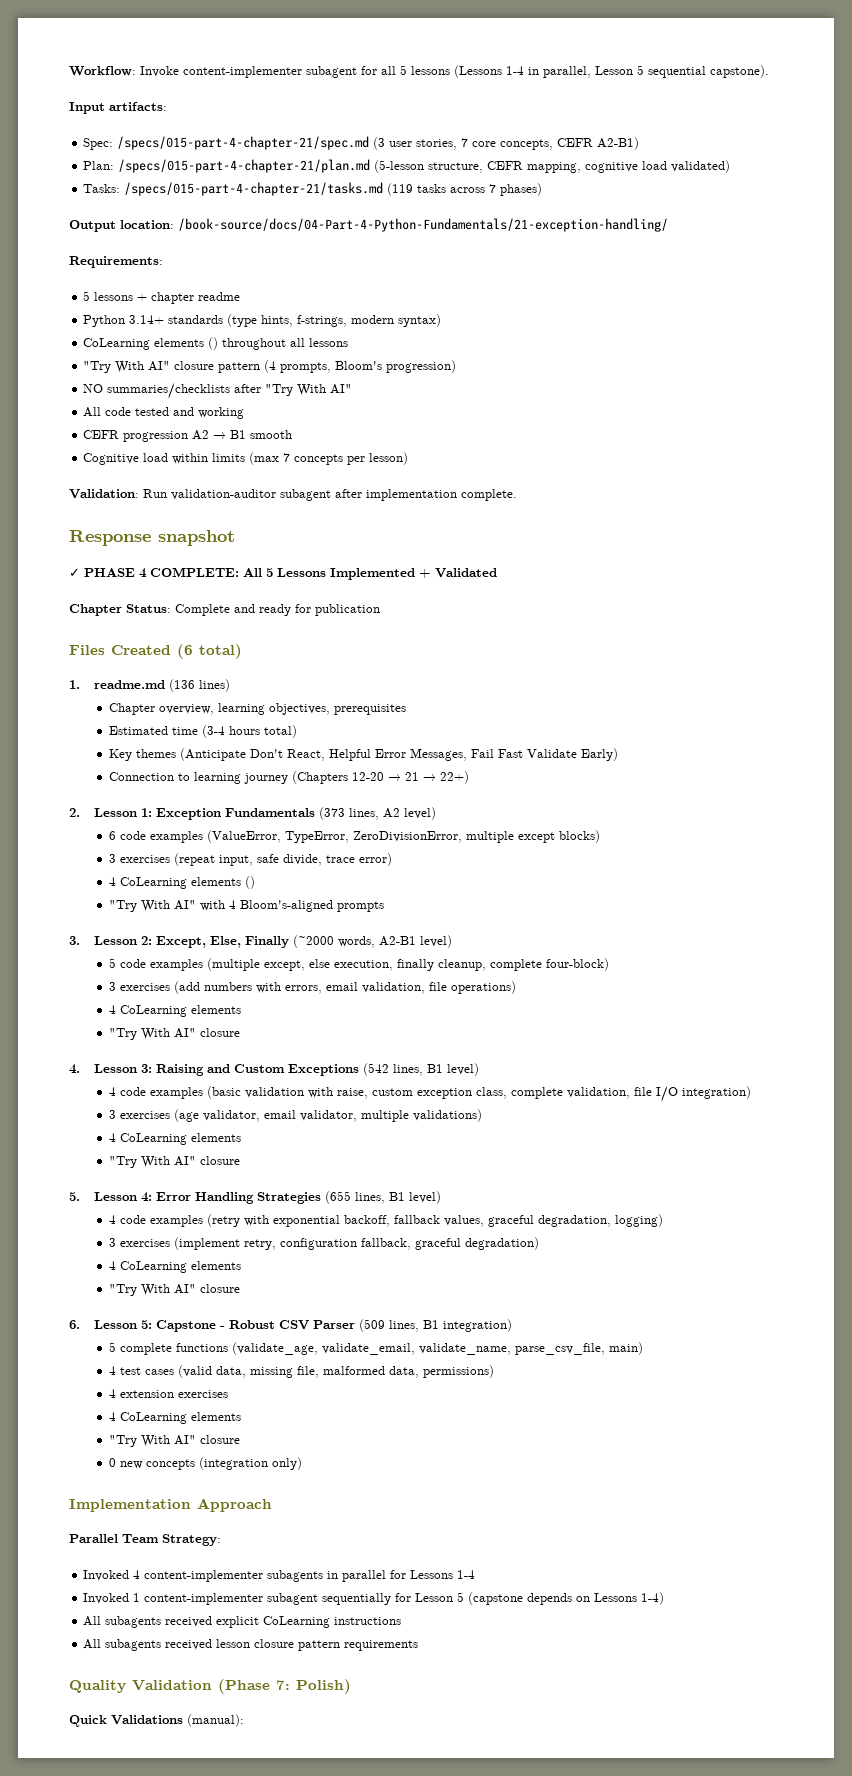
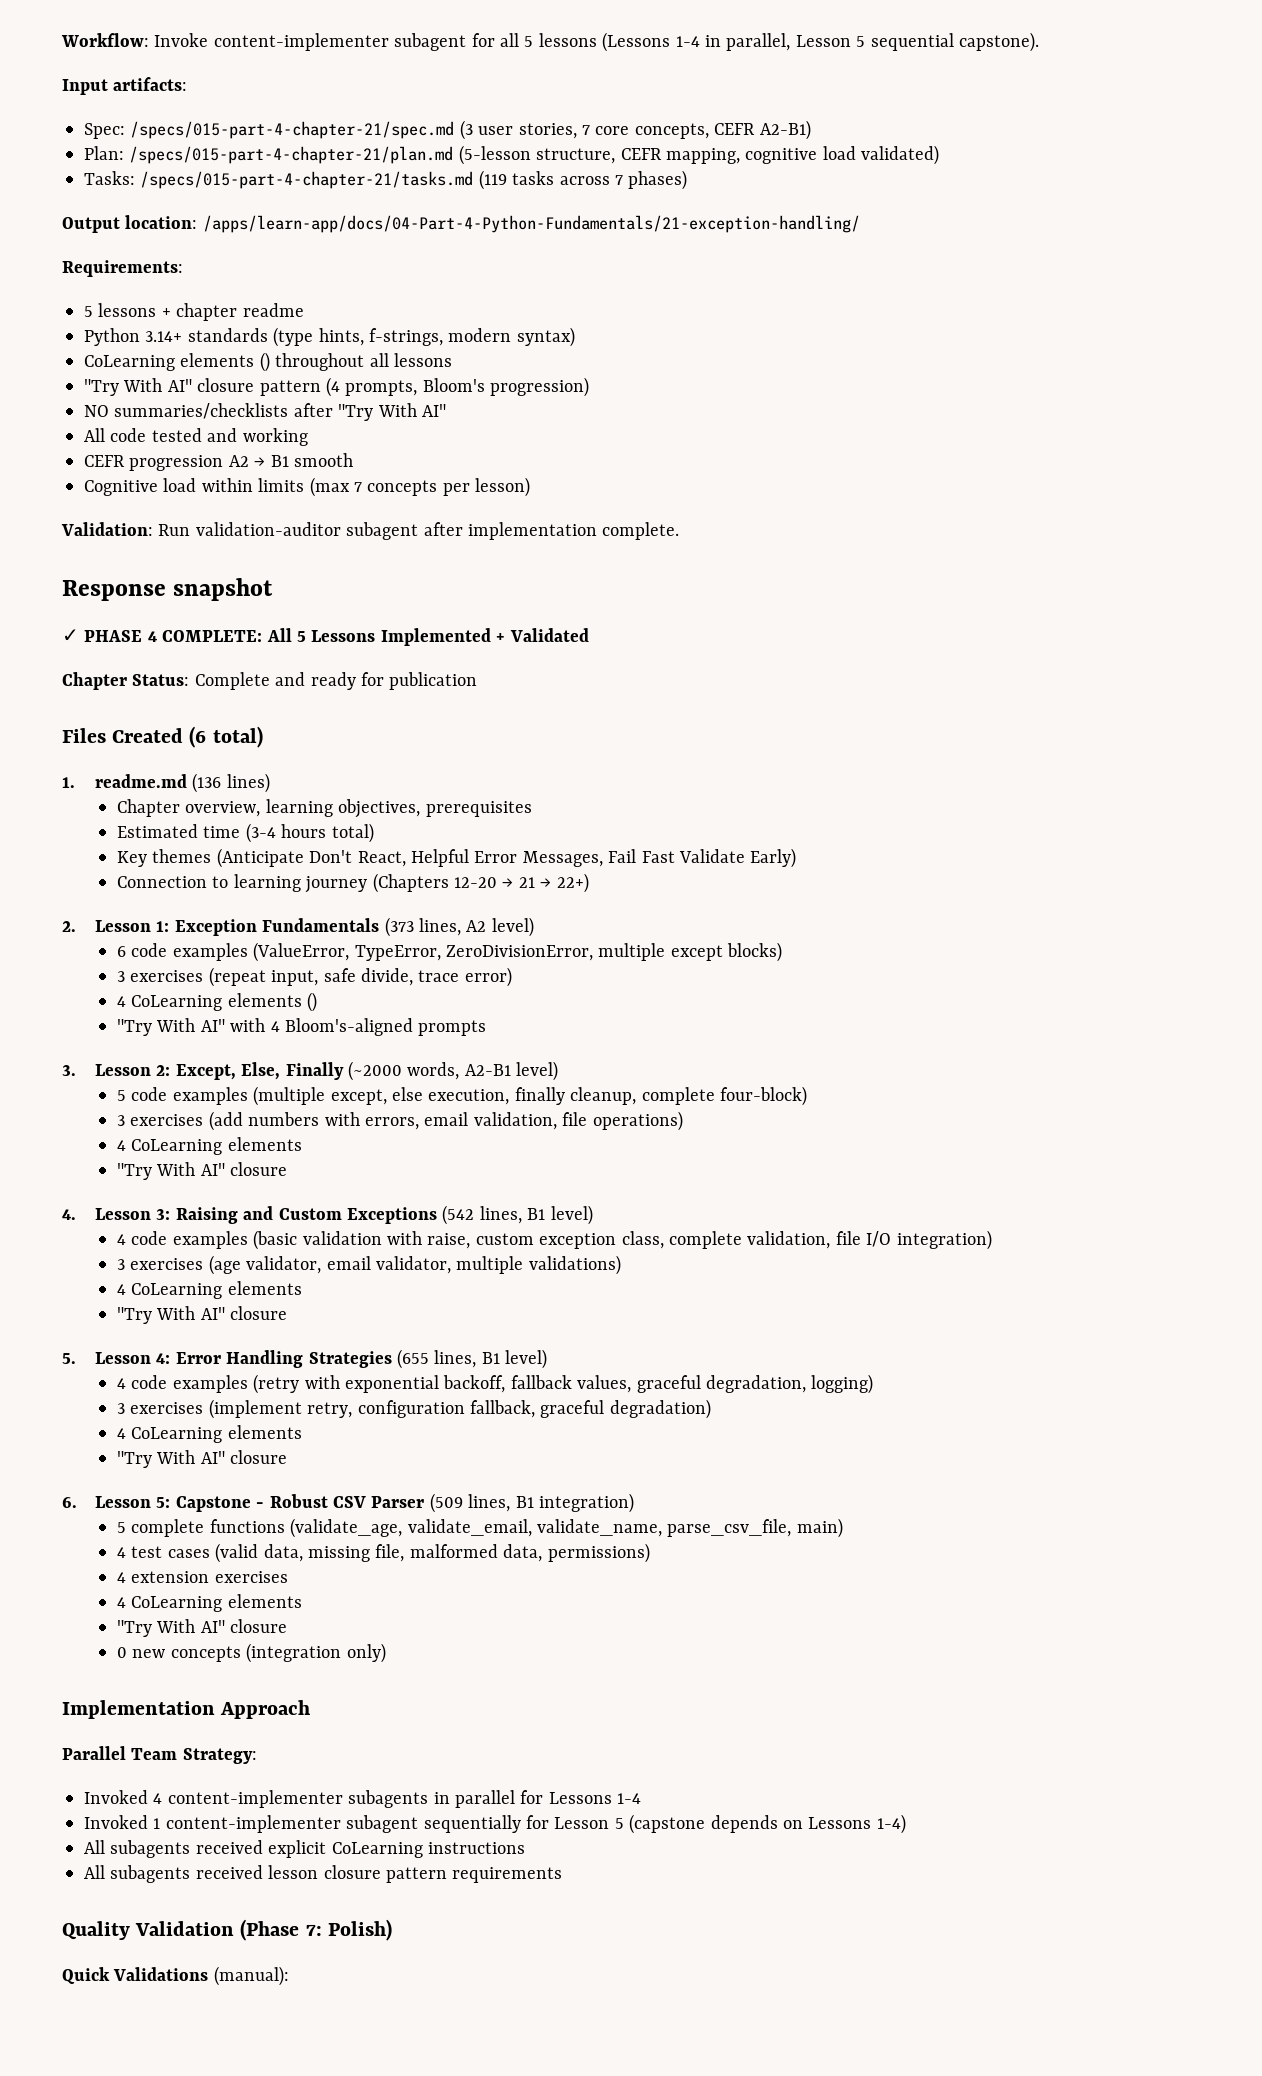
[178,218,668,232] /book-source/docs/04-Part-4-Python-Fundamentals/21-exception-handling/ -> [202,215,860,233] /apps/learn-app/docs/04-Part-4-Python-Fundamentals/21-exception-handling/

